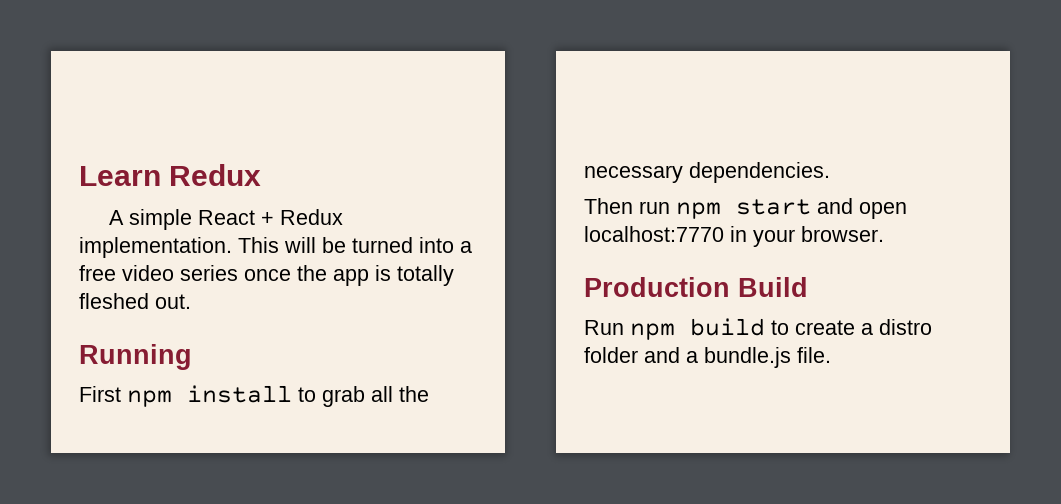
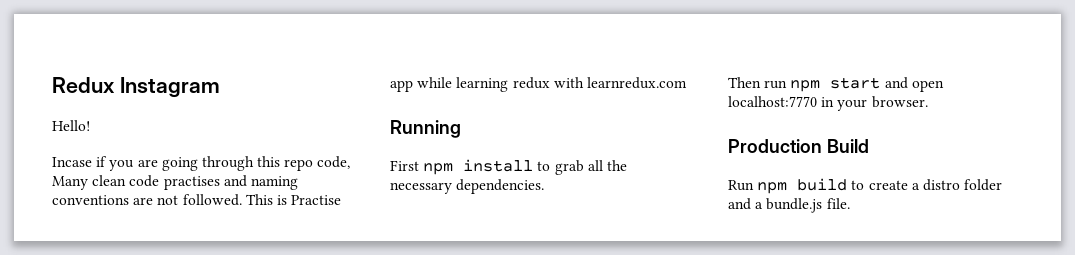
[79,164,262,186] [108,209,343,230] [79,237,472,258] [79,265,454,286] [79,293,191,309] Learn Redux // A simple React + Redux implementation. This will be turned into a free video series once the app is totally fleshed out. -> [52,77,220,98] [52,120,90,131] [52,156,351,171] [52,175,298,190] [52,194,342,206] [390,77,687,92] Redux Instagram // Hello! // Incase if you are going through this repo code, Many clean code practises and naming conventions are not followed. This is Practise app while learning redux with learnredux.com

